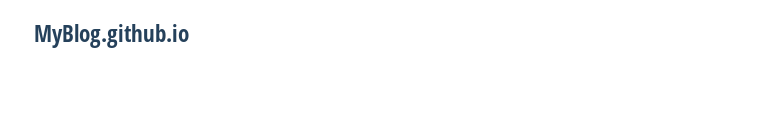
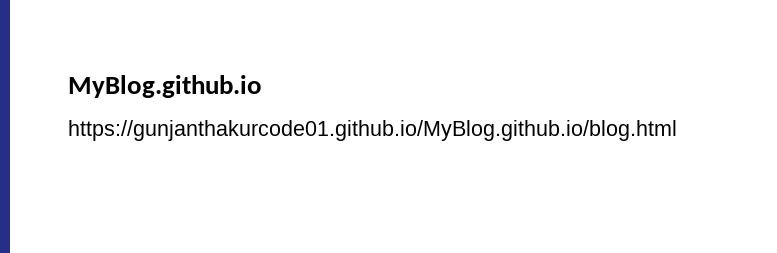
(189, 36) none -> [68,120,677,141] // https://gunjanthakurcode01.github.io/MyBlog.github.io/blog.html

